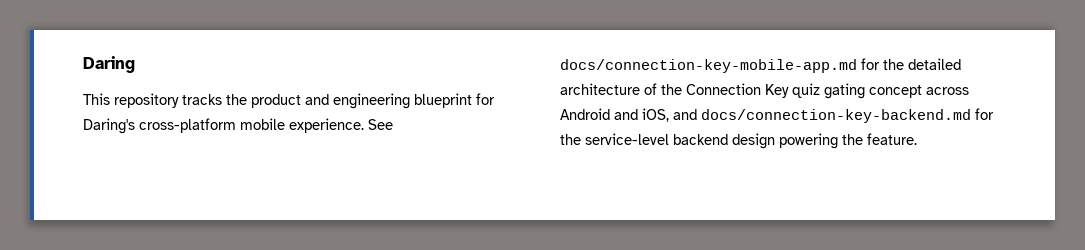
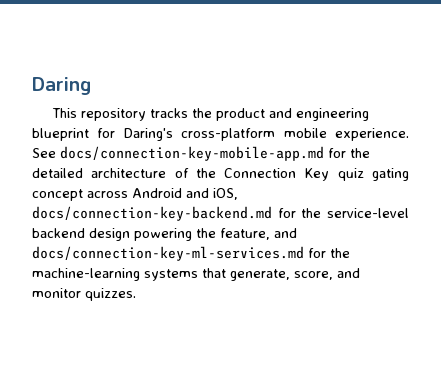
[673,109,697,120] and -> (238, 194) none
[867,133,917,145] feature. -> [220,228,297,240] [32,246,350,261] [32,268,360,281] [32,288,136,301] feature, and docs/connection-key-ml-services.md for the machine-learning systems that generate, score, and monitor quizzes.

